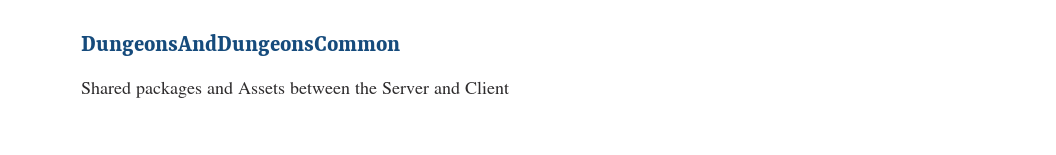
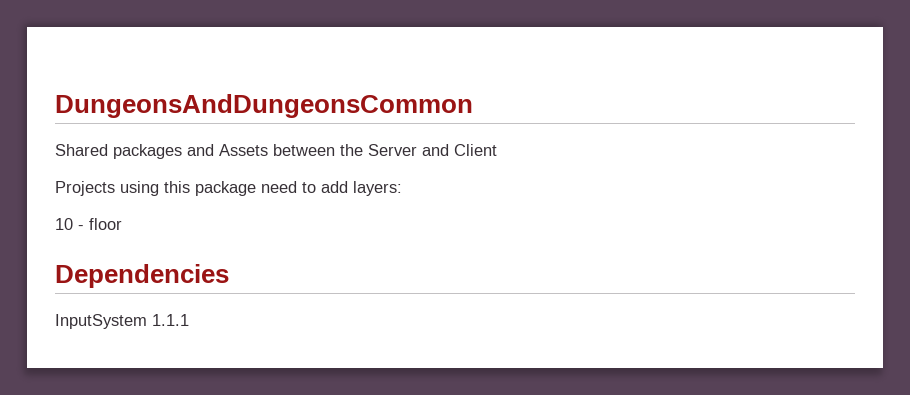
(510, 87) none -> [55,181,402,196] [55,218,122,230] [55,264,229,288] [55,314,189,329] // Projects using this package need to add layers: // 10 - floor // Dependencies // InputSystem 1.1.1

